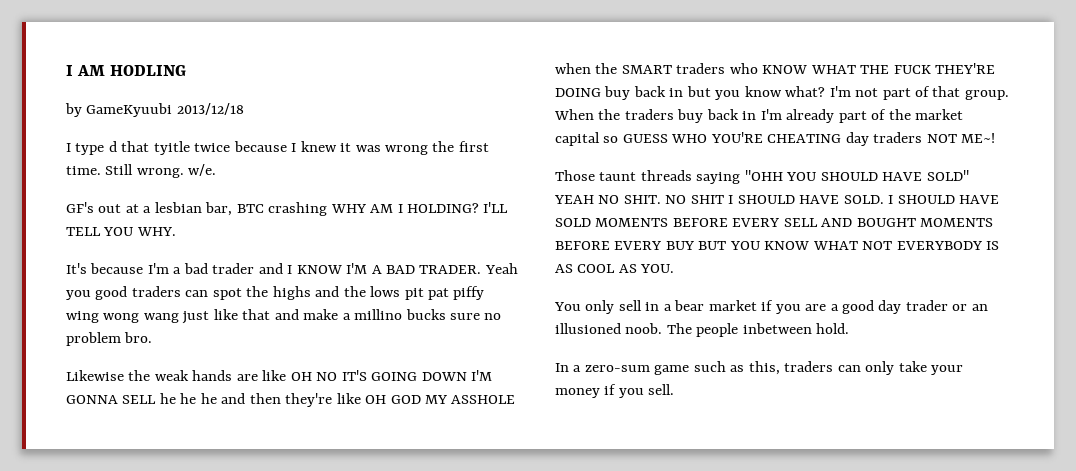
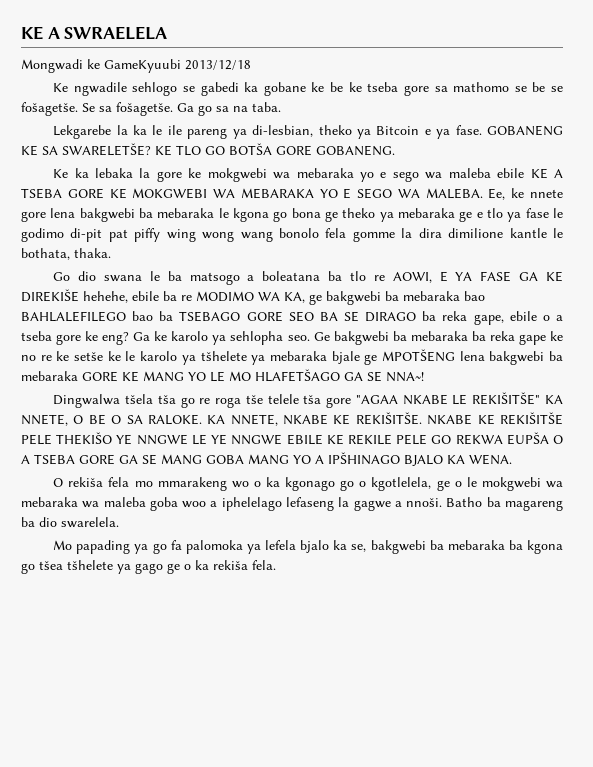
[66,65,187,76] [65,103,244,117] [66,141,489,155] [66,164,217,178] [66,202,509,216] [66,227,176,236] [66,263,518,274] [66,286,424,300] I AM HODLING // by GameKyuubi 2013/12/18 // I type d that tyitle twice because I knew it was wrong the first time. Still wrong. w/e. // GF's out at a lesbian bar, BTC crashing WHY AM I HOLDING? I'LL TELL YOU WHY. // It's because I'm a bad trader and I KNOW I'M A BAD TRADER. Yeah you good traders can spot the highs and the lows pit -> [21,26,168,40] [21,59,251,73] [53,82,563,96] [21,102,281,116] [53,125,564,139] [21,143,395,156] [53,168,563,182] [21,188,563,200] [21,208,563,222] [21,228,103,242] KE A SWRAELELA // Mongwadi ke GameKyuubi 2013/12/18 // Ke ngwadile sehlogo se gabedi ka gobane ke be ke tseba gore sa mathomo se be se fošagetše. Se sa fošagetše. Ga go sa na taba. // Lekgarebe la ka le ile pareng ya di-lesbian, theko ya Bitcoin e ya fase. GOBANENG KE SA SWARELETŠE? KE TLO GO BOTŠA GORE GOBANENG. // Ke ka lebaka la gore ke mokgwebi wa mebaraka yo e sego wa maleba ebile KE A TSEBA GORE KE MOKGWEBI WA MEBARAKA YO E SEGO WA MALEBA. Ee, ke nnete gore lena bakgwebi ba mebaraka le kgona go bona ge theko ya mebaraka ge e tlo ya fase le godimo di-pit
[182,309,502,324] [66,332,153,346] [66,370,493,381] [66,393,516,407] [555,63,996,74] [555,86,1009,100] [554,109,964,123] [555,132,996,146] [555,170,969,184] [554,195,1000,204] [555,218,994,227] [555,241,1000,250] [555,264,675,273] [554,300,988,314] [555,323,850,337] [555,361,964,375] [555,384,675,398] just like that and make a millino bucks sure no problem bro. // Likewise the weak hands are like OH NO IT'S GOING DOWN I'M GONNA SELL he he he and then they're like OH GOD MY ASSHOLE when the SMART traders who KNOW WHAT THE FUCK THEY'RE DOING buy back in but you know what? I'm not part of that group. When the traders buy back in I'm already part of the market capital so GUESS WHO YOU'RE CHEATING day traders NOT ME~! // Those taunt threads saying "OHH YOU SHOULD HAVE SOLD" YEAH NO SHIT. NO SHIT I SHOULD HAVE SOLD. I SHOULD HAVE SOLD MOMENTS BEFORE EVERY SELL AND BOUGHT MOMENTS BEFORE EVERY BUY BUT YOU KNOW WHAT NOT EVERYBODY IS AS COOL AS YOU. // You only sell in a bear market if you are a good day trader or an illusioned noob. The people inbetween hold. // In a zero-sum game such as this, traders can only take your money if you sell. -> [278,228,564,242] [21,248,111,260] [53,271,563,285] [21,289,485,305] [21,311,564,325] [21,331,563,345] [21,349,563,365] [21,369,424,382] [53,392,563,408] [21,412,563,426] [21,432,564,445] [21,452,512,466] [53,477,563,491] [21,497,563,511] [21,517,119,528] [53,540,564,554] [21,560,276,574] bonolo fela gomme la dira dimilione kantle le bothata, thaka. // Go dio swana le ba matsogo a boleatana ba tlo re AOWI, E YA FASE GA KE DIREKIŠE hehehe, ebile ba re MODIMO WA KA, ge bakgwebi ba mebaraka bao BAHLALEFILEGO bao ba TSEBAGO GORE SEO BA SE DIRAGO ba reka gape, ebile o a tseba gore ke eng? Ga ke karolo ya sehlopha seo. Ge bakgwebi ba mebaraka ba reka gape ke no re ke setše ke le karolo ya tšhelete ya mebaraka bjale ge MPOTŠENG lena bakgwebi ba mebaraka GORE KE MANG YO LE MO HLAFETŠAGO GA SE NNA~! // Dingwalwa tšela tša go re roga tše telele tša gore "AGAA NKABE LE REKIŠITŠE" KA NNETE, O BE O SA RALOKE. KA NNETE, NKABE KE REKIŠITŠE. NKABE KE REKIŠITŠE PELE THEKIŠO YE NNGWE LE YE NNGWE EBILE KE REKILE PELE GO REKWA EUPŠA O A TSEBA GORE GA SE MANG GOBA MANG YO A IPŠHINAGO BJALO KA WENA. // O rekiša fela mo mmarakeng wo o ka kgonago go o kgotlelela, ge o le mokgwebi wa mebaraka wa maleba goba woo a iphelelago lefaseng la gagwe a nnoši. Batho ba magareng ba dio swarelela. // Mo papading ya go fa palomoka ya lefela bjalo ka se, bakgwebi ba mebaraka ba kgona go tšea tšhelete ya gago ge o ka rekiša fela.

